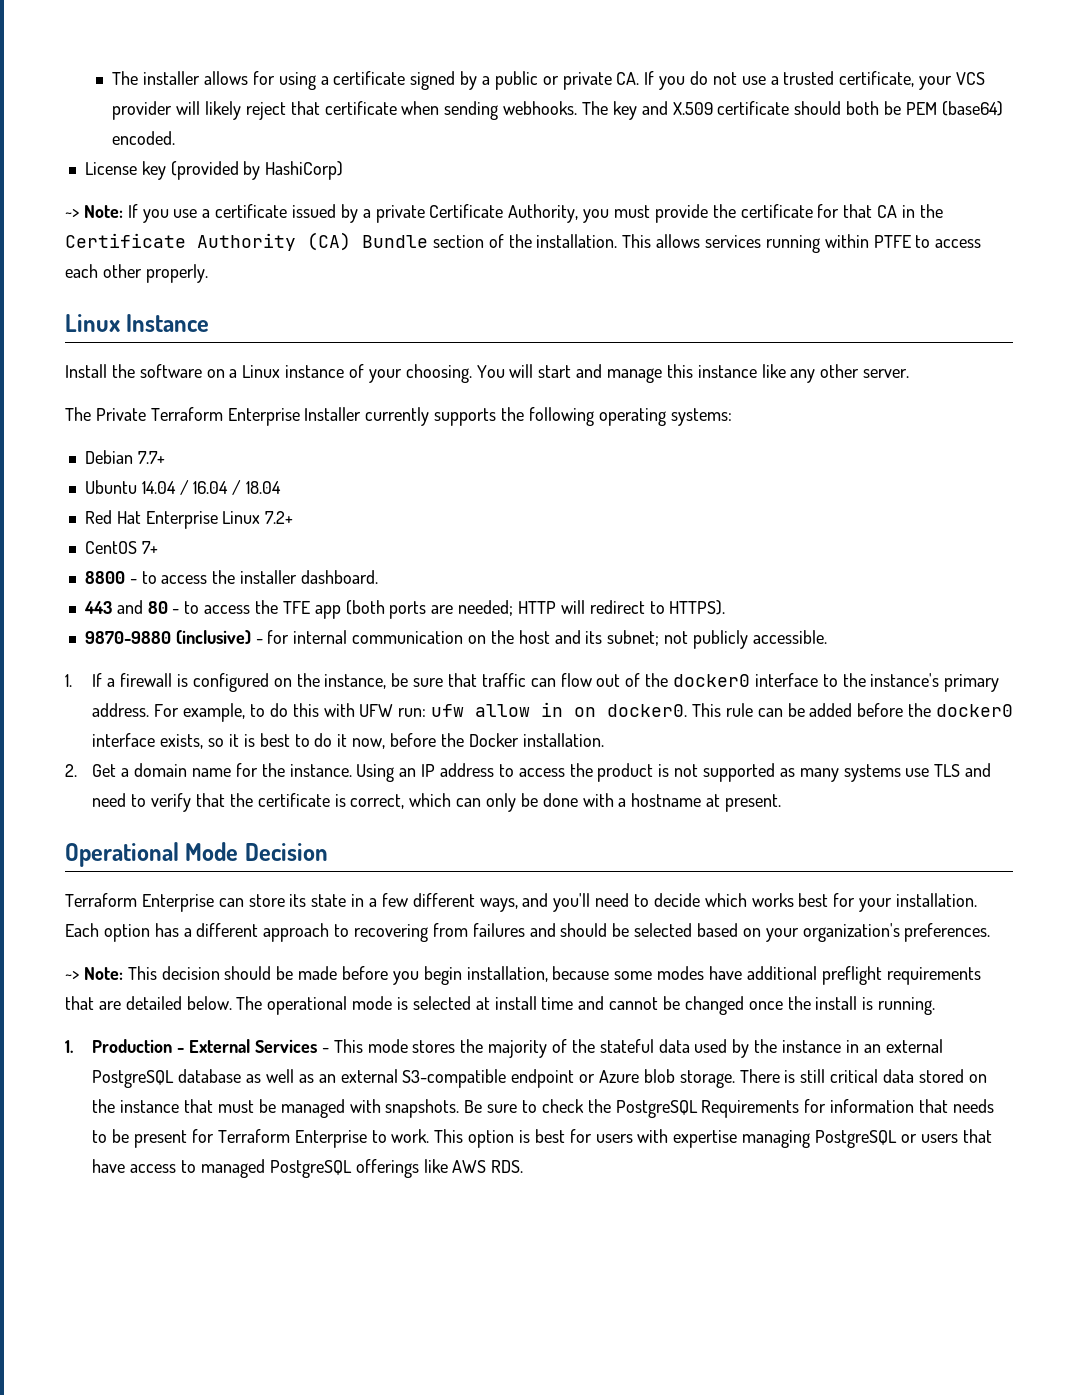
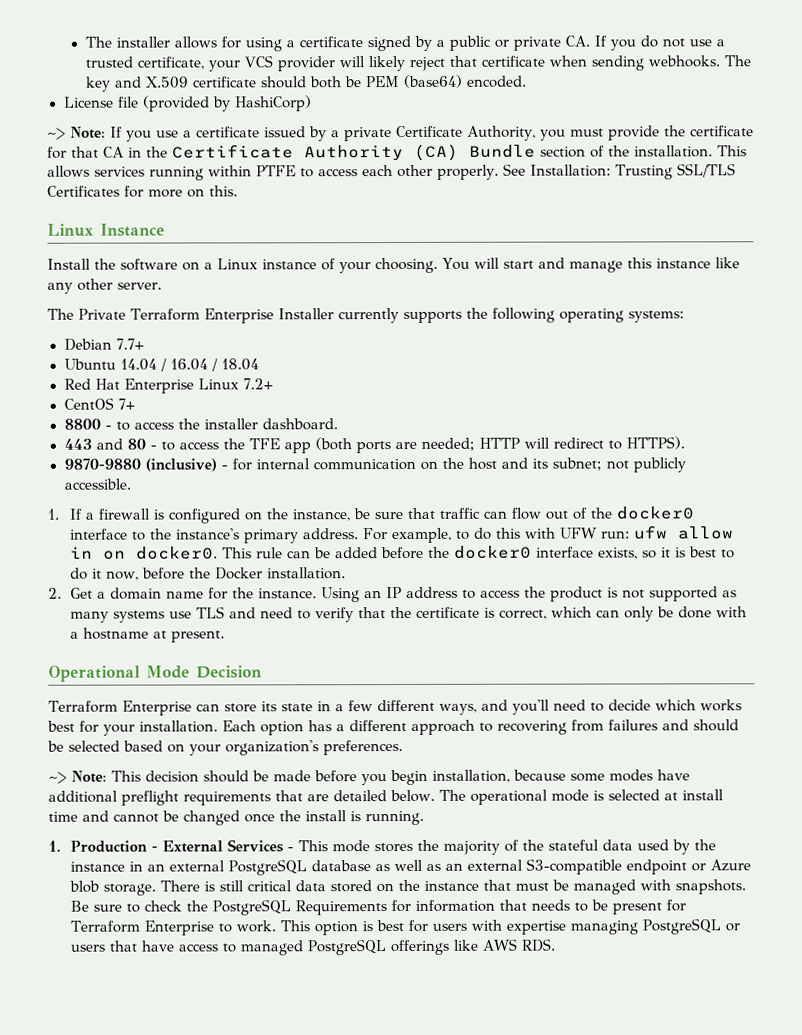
[141,161,166,180] key -> [117,96,139,108] file
(208, 273) none -> [502,163,736,180] [47,185,238,198] See Installation: Trusting SSL/TLS Certificates for more on this.

